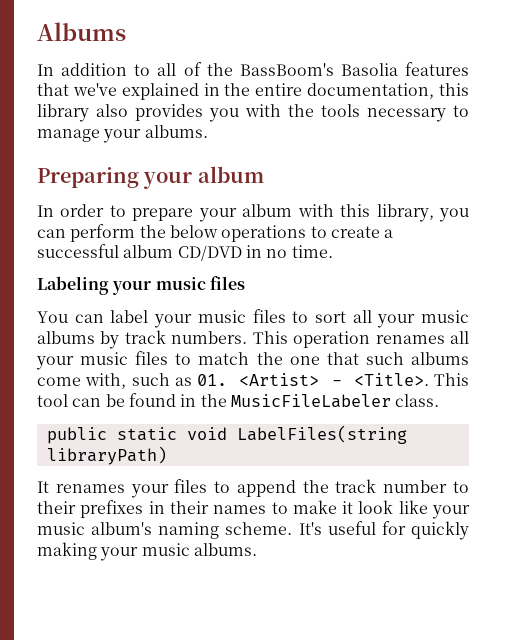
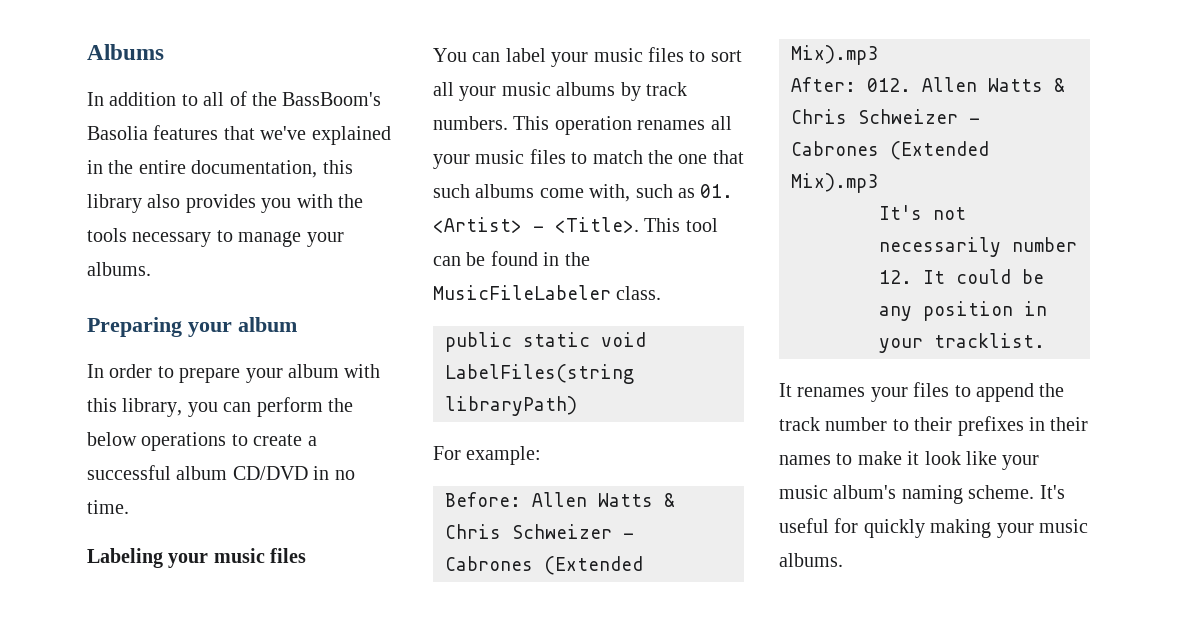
(167, 455) none -> [433,446,542,465] [445,492,675,507] [445,524,634,539] [445,556,643,575] [791,45,878,65] [791,77,1065,92] [791,109,980,124] [791,141,989,160] [791,173,878,193] [879,205,966,220] [879,237,1077,257] [879,269,1044,284] [879,301,1047,321] [879,333,1045,353] // For example: // Before: Allen Watts & Chris Schweizer - Cabrones (Extended Mix).mp3 // After: 012. Allen Watts & Chris Schweizer - Cabrones (Extended Mix).mp3 // It's not necessarily number 12. It could be any position in your tracklist.

